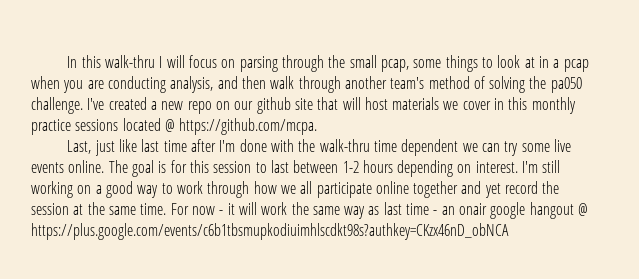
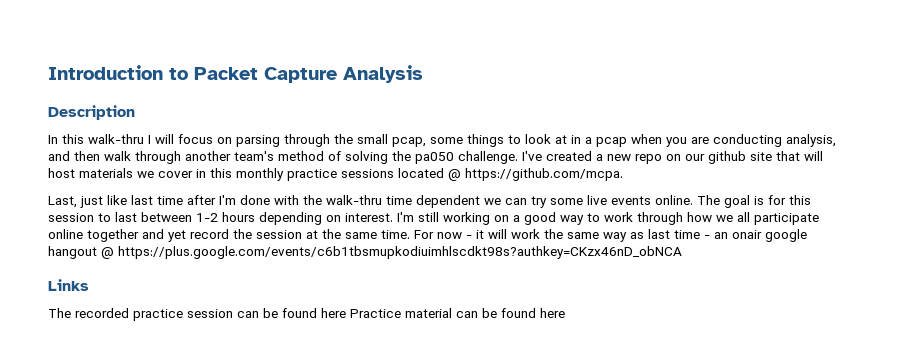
(67, 62) none -> [48,65,423,83] [48,105,135,120] Introduction to Packet Capture Analysis // Description //
(509, 231) none -> [48,279,89,291] [48,308,565,321] // Links // The recorded practice session can be found here Practice material can be found here

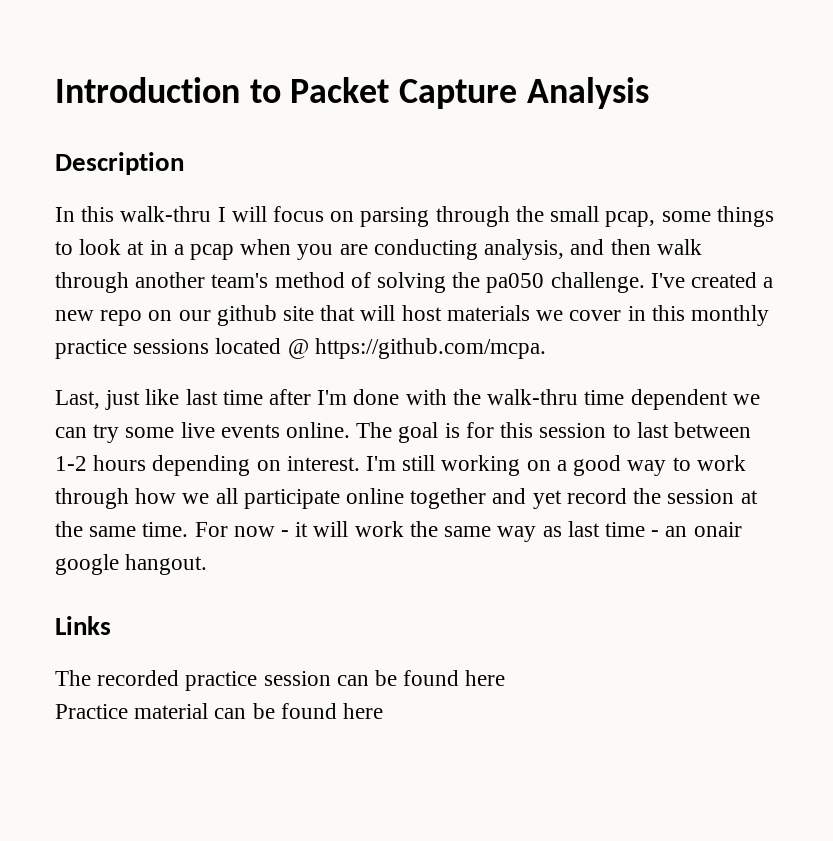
[48,246,682,259] hangout @ https://plus.google.com/events/c6b1tbsmupkodiuimhlscdkt98s?authkey=CKzx46nD_obNCA -> [125,554,208,575] hangout.
(346, 313) none -> (506, 678) //

